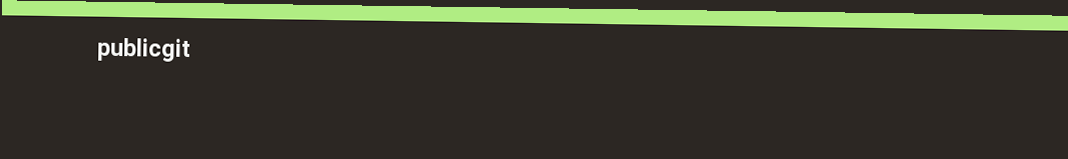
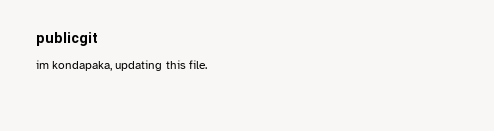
(191, 50) none -> [36,60,207,71] // im kondapaka, updating this file.

